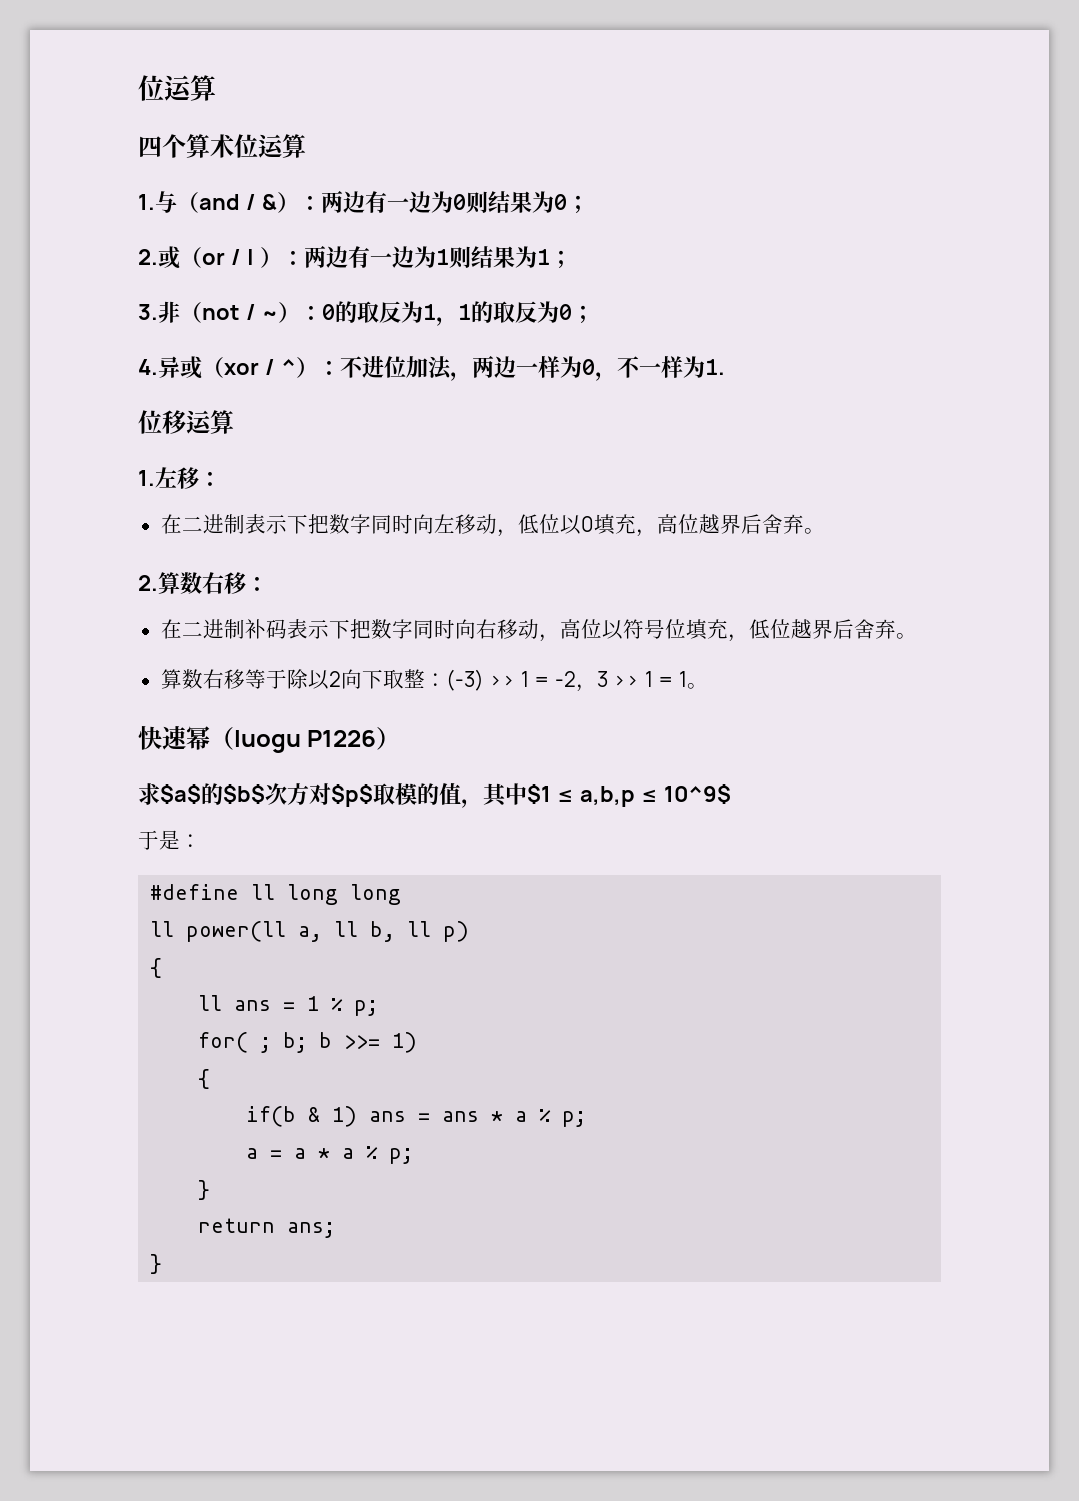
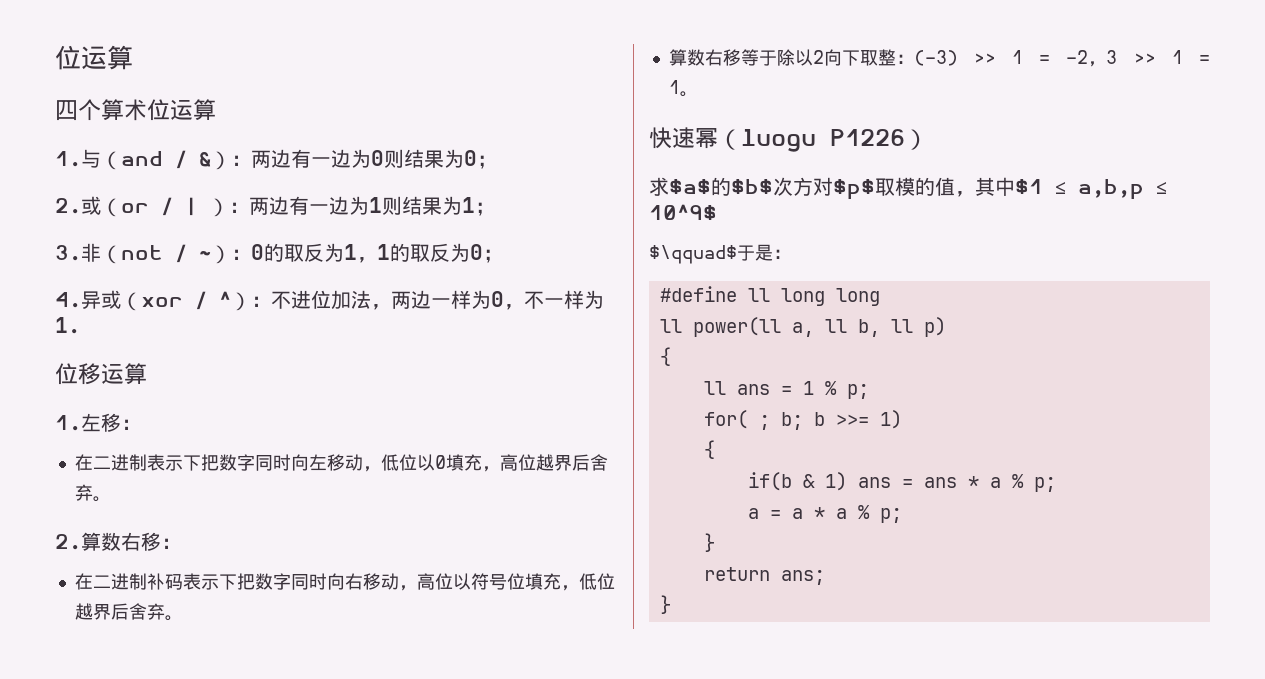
(731, 794) none -> [649,245,737,264] $\qquad$

